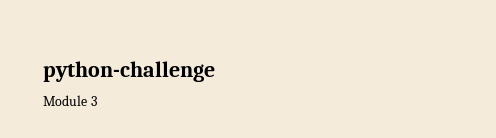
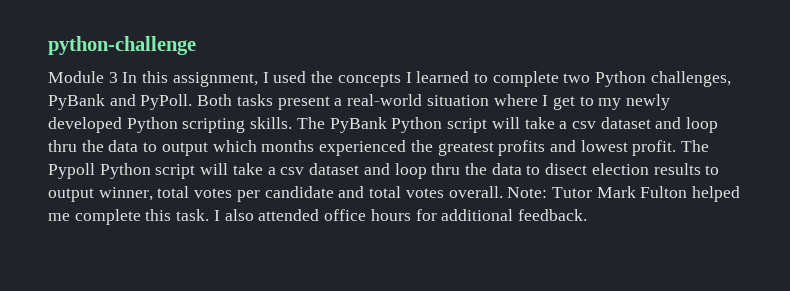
(97, 101) none -> [122,71,731,87] [48,94,671,110] [48,117,719,133] [48,140,710,156] [48,163,720,179] [48,186,741,202] [48,209,587,225] In this assignment, I used the concepts I learned to complete two Python challenges, PyBank and PyPoll. Both tasks present a real-world situation where I get to my newly developed Python scripting skills. The PyBank Python script will take a csv dataset and loop thru the data to output which months experienced the greatest profits and lowest profit. The Pypoll Python script will take a csv dataset and loop thru the data to disect election results to output winner, total votes per candidate and total votes overall. Note: Tutor Mark Fulton helped me complete this task. I also attended office hours for additional feedback.

